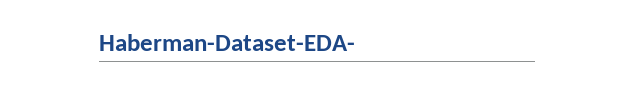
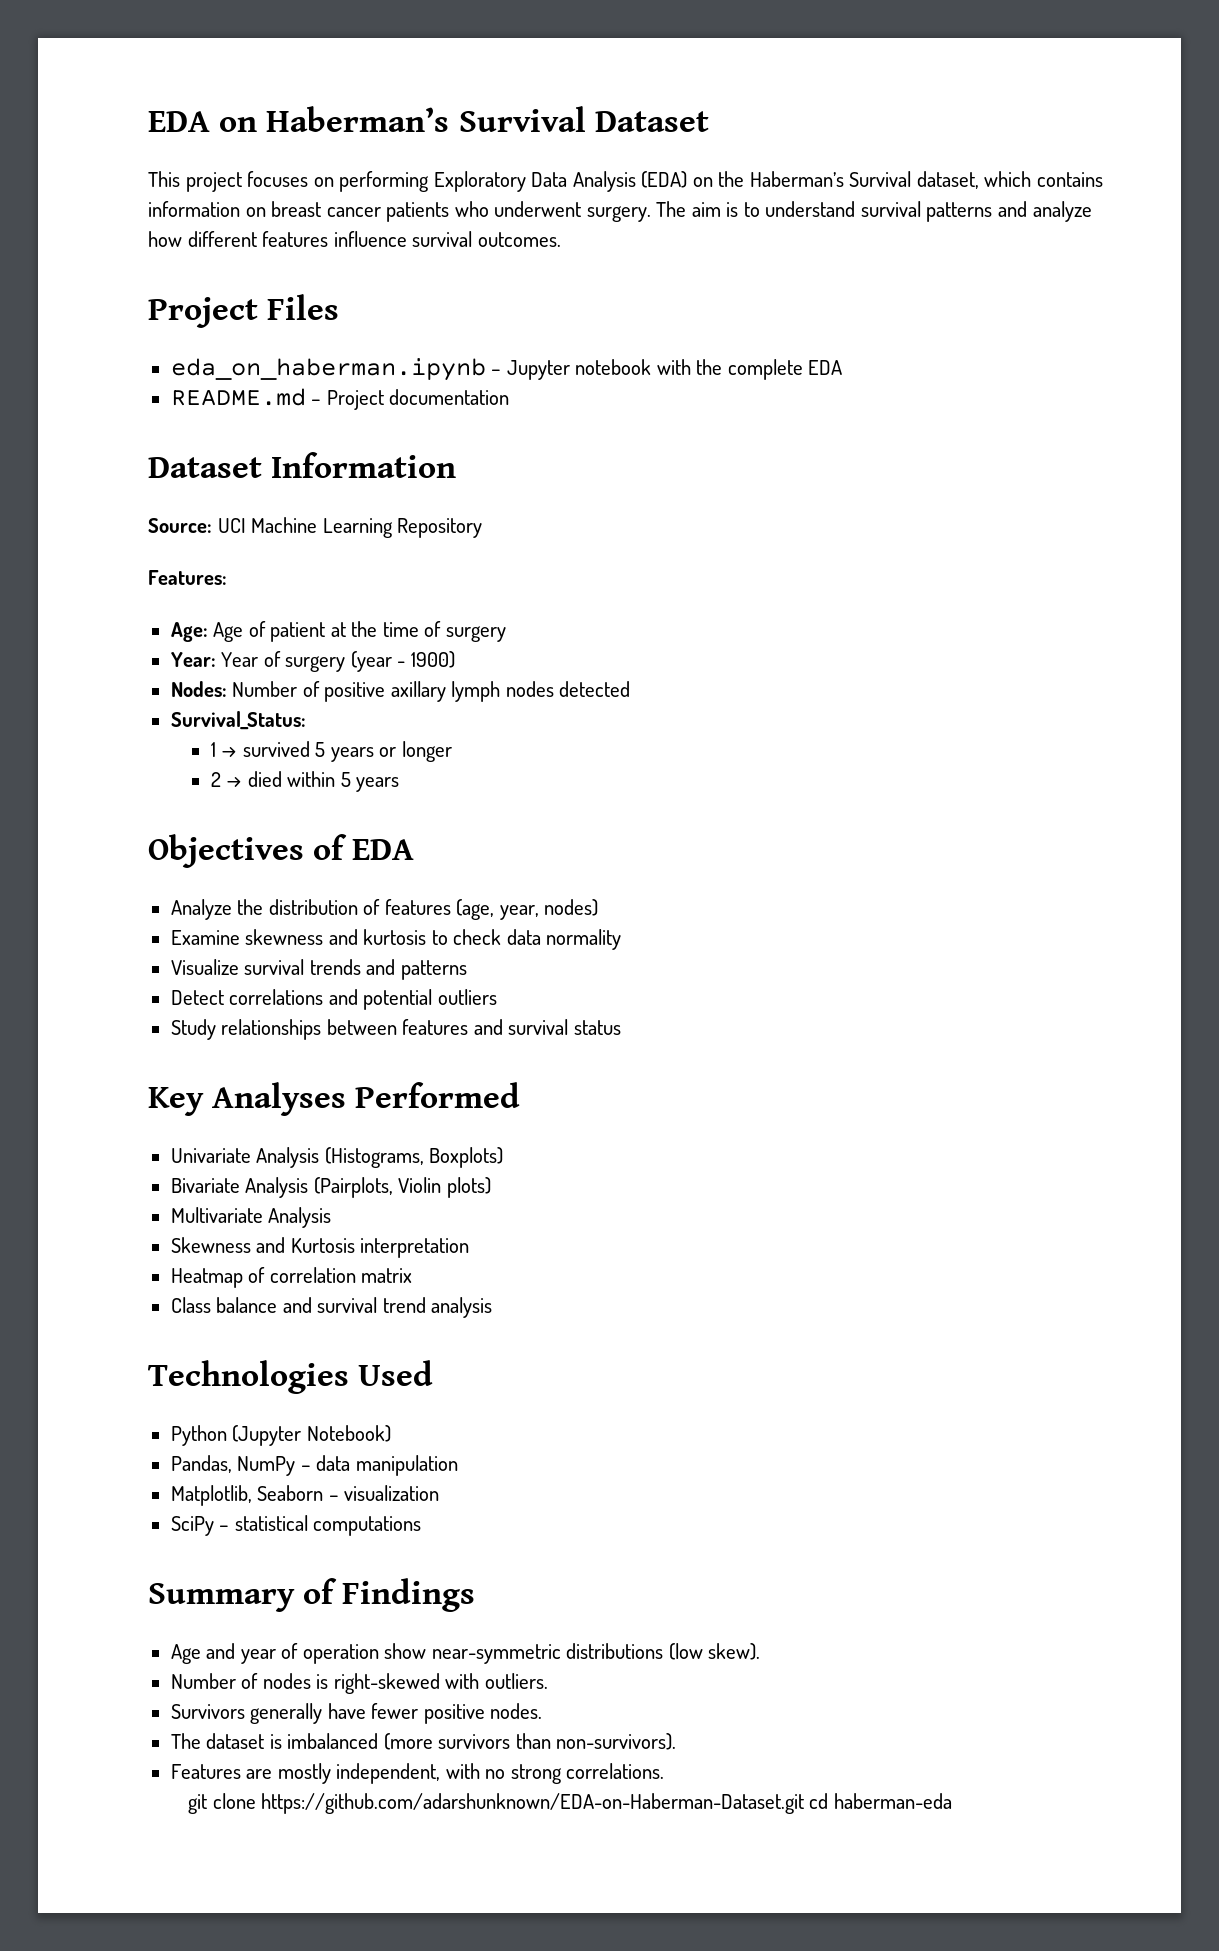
[99,34,355,51] Haberman-Dataset-EDA- -> [148,106,709,132] [148,171,1104,192] [148,201,1092,222] [148,231,561,247] [148,294,340,328] [170,358,843,381] [170,388,510,410] [148,452,457,478] [148,517,483,538] [148,570,227,585] [170,621,506,642] [170,651,455,672] [170,681,631,702] [170,711,306,730] [210,741,452,762] [210,771,400,792] [148,834,415,868] [170,899,599,920] [170,929,622,950] [170,959,467,980] [170,989,497,1010] [170,1019,621,1040] [148,1082,521,1116] [170,1147,504,1168] [170,1177,491,1198] [170,1207,332,1228] [170,1237,470,1258] [170,1267,413,1288] [170,1297,493,1318] [148,1360,434,1394] [170,1425,391,1446] [170,1455,458,1476] [170,1485,440,1506] [170,1515,422,1536] [148,1578,476,1612] [170,1643,761,1664] [170,1673,548,1694] [170,1703,543,1724] [170,1733,677,1750] [170,1763,665,1784] [187,1793,953,1814] EDA on Haberman’s Survival Dataset // This project focuses on performing Exploratory Data Analysis (EDA) on the Haberman’s Survival dataset, which contains information on breast cancer patients who underwent surgery. The aim is to understand survival patterns and analyze how different features influence survival outcomes. // Project Files // eda_on_haberman.ipynb – Jupyter notebook with the complete EDA // README.md – Project documentation // Dataset Information // Source: UCI Machine Learning Repository // Features: // Age: Age of patient at the time of surgery // Year: Year of surgery (year - 1900) // Nodes: Number of positive axillary lymph nodes detected // Survival_Status: // 1 → survived 5 years or longer // 2 → died within 5 years // Objectives of EDA // Analyze the distribution of features (age, year, nodes) // Examine skewness and kurtosis to check data normality // Visualize survival trends and patterns // Detect correlations and potential outliers // Study relationships between features and survival status // Key Analyses Performed // Univariate Analysis (Histograms, Boxplots) // Bivariate Analysis (Pairplots, Violin plots) // Multivariate Analysis // Skewness and Kurtosis interpretation // Heatmap of correlation matrix // Class balance and survival trend analysis // Technologies Used // Python (Jupyter Notebook) // Pandas, NumPy – data manipulation // Matplotlib, Seaborn – visualization // SciPy – statistical computations // Summary of Findings // Age and year of operation show near-symmetric distributions (low skew). // Number of nodes is right-skewed with outliers. // Survivors generally have fewer positive nodes. // The dataset is imbalanced (more survivors than non-survivors). // Features are mostly independent, with no strong correlations. // git clone https://github.com/adarshunknown/EDA-on-Haberman-Dataset.git cd haberman-eda

